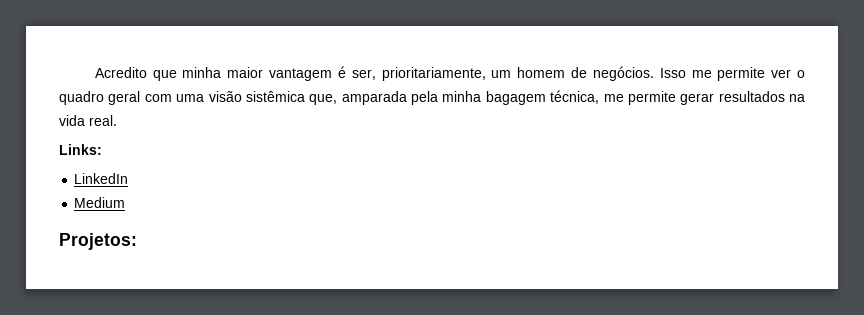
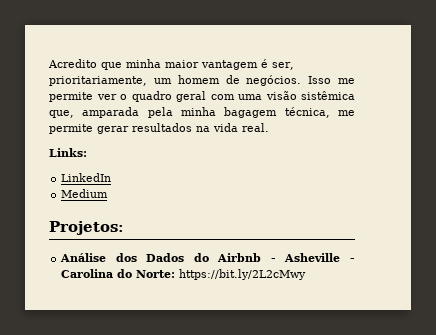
(137, 241) none -> [60,253,355,262] [61,269,307,280] // Análise dos Dados do Airbnb - Asheville - Carolina do Norte: https://bit.ly/2L2cMwy

